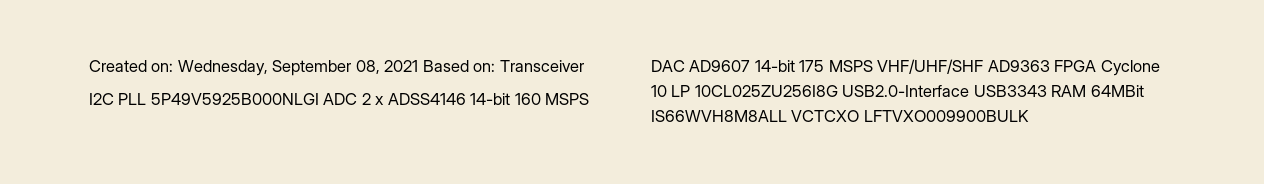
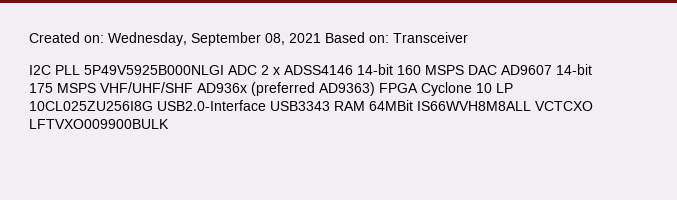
[987,60,1050,72] AD9363 -> [197,82,375,96] AD936x (preferred AD9363)

